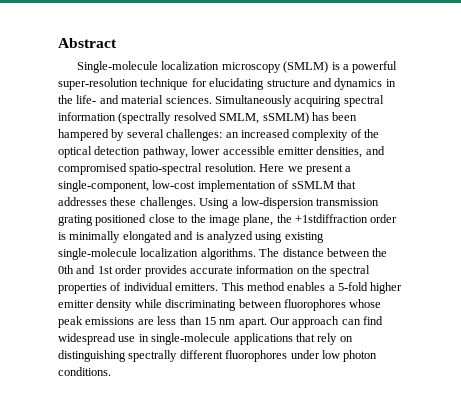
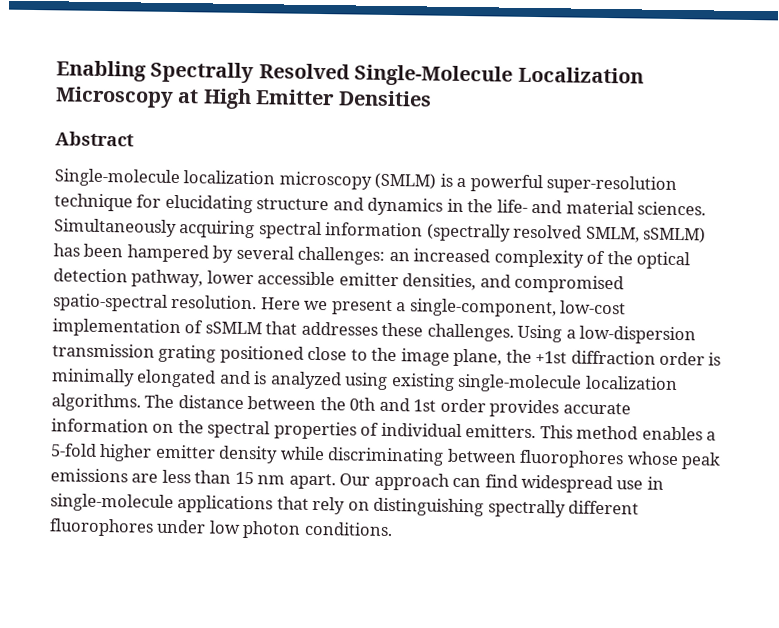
(58, 43) none -> [56,60,644,87] [55,86,432,110] Enabling Spectrally Resolved Single-Molecule Localization Microscopy at High Emitter Densities //
[295,214,368,223] +1stdiffraction -> [535,350,656,365] +1st diffraction

